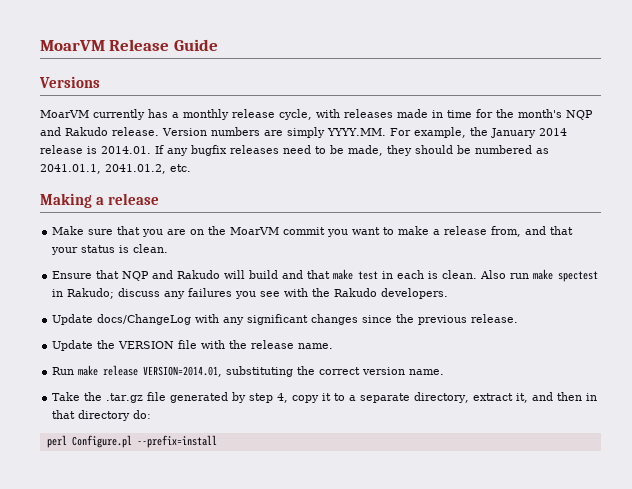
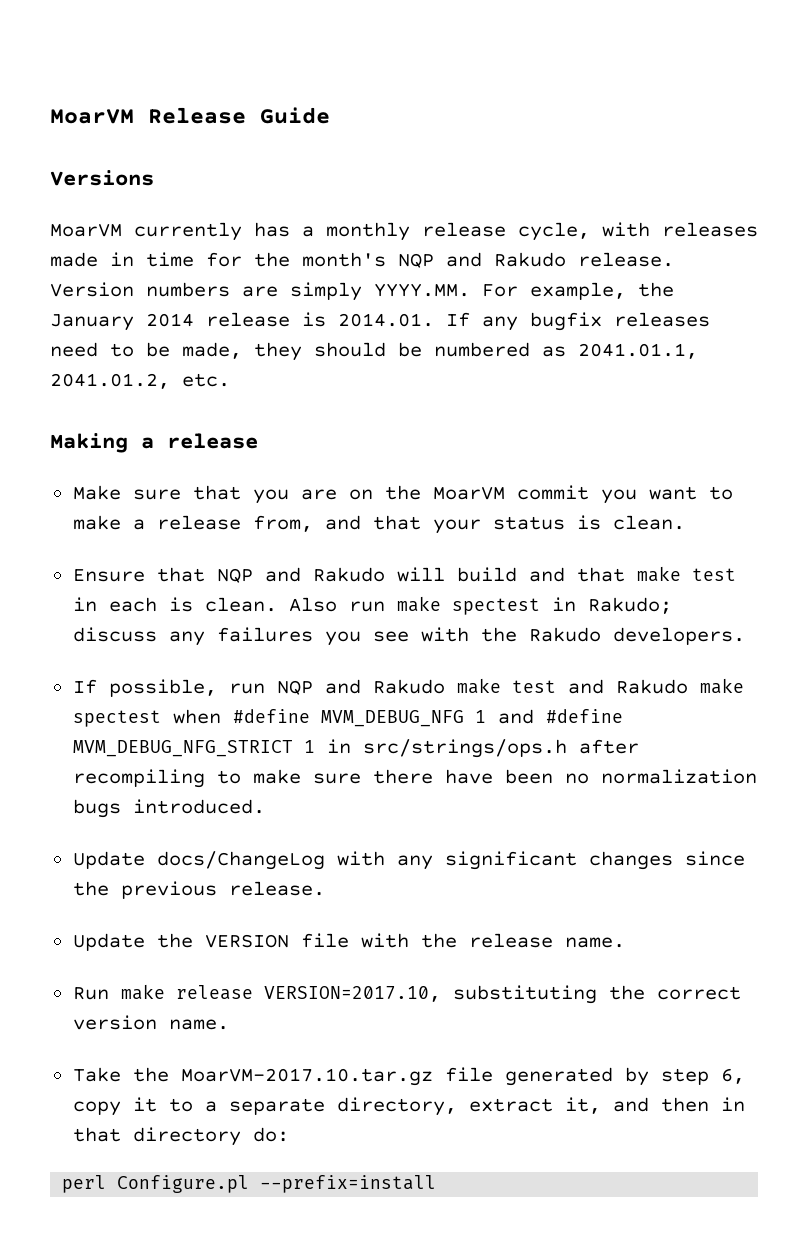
(449, 293) none -> [72,678,744,697] [72,709,623,727] [72,739,639,758] [72,769,757,788] [72,799,265,818] // If possible, run NQP and Rakudo make test and Rakudo make spectest when #define MVM_DEBUG_NFG 1 and #define MVM_DEBUG_NFG_STRICT 1 in src/strings/ops.h after recompiling to make sure there have been no normalization bugs introduced.
[143,366,223,377] VERSION=2014.01, -> [263,986,441,1002] VERSION=2017.10,
[106,393,144,403] .tar.gz -> [180,1068,433,1086] MoarVM-2017.10.tar.gz
[277,393,289,403] 4, -> [720,1068,745,1084] 6,

